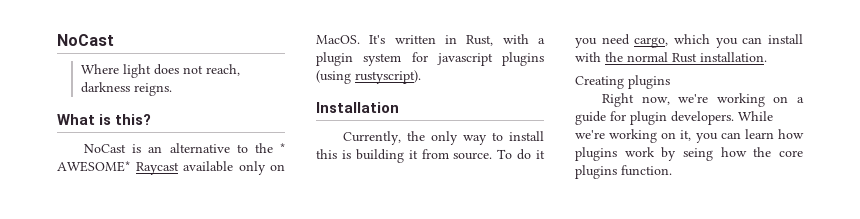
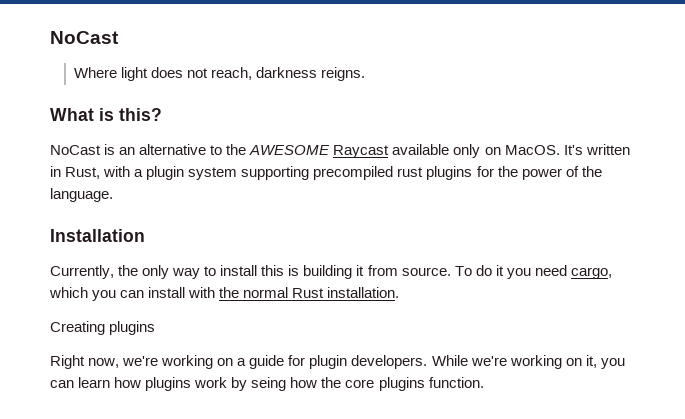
[280,143,286,153] [57,161,130,172] * AWESOME* -> [249,145,331,155] AWESOME
[411,52,544,66] [316,70,421,84] for javascript plugins (using rustyscript). -> [241,166,602,180] [50,188,113,202] supporting precompiled rust plugins for the power of the language.

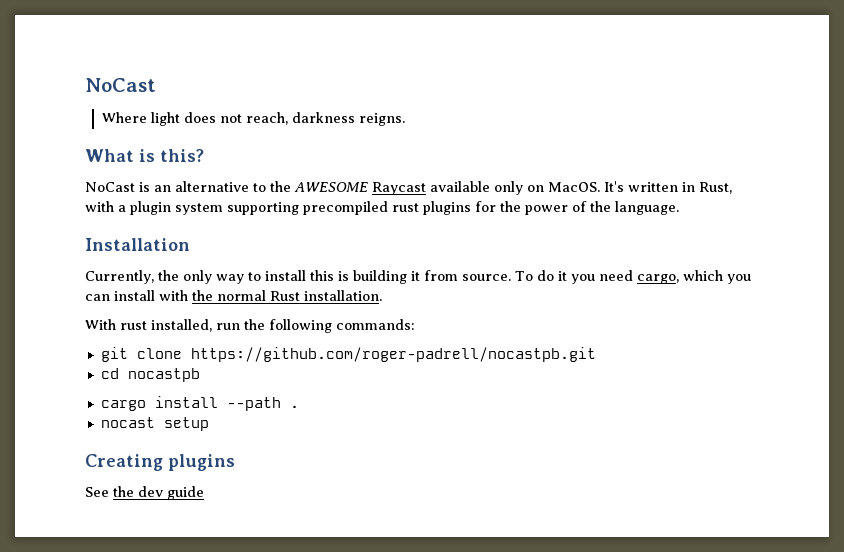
[50,321,156,335] [50,355,625,369] [50,377,484,391] Creating plugins // Right now, we're working on a guide for plugin developers. While we're working on it, you can learn how plugins work by seing how the core plugins function. -> [85,319,415,333] [100,347,596,362] [100,368,200,382] [100,396,299,411] [100,417,209,431] [85,454,235,471] [85,486,204,500] With rust installed, run the following commands: // git clone https://github.com/roger-padrell/nocastpb.git // cd nocastpb // cargo install --path . // nocast setup // Creating plugins // See the dev guide

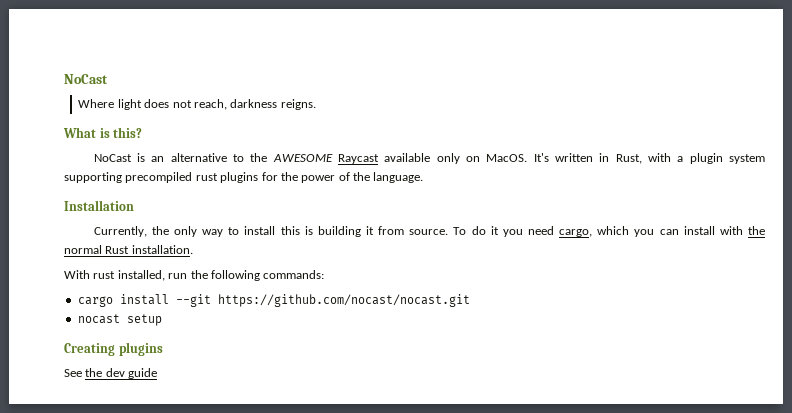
[100,347,596,362] [100,368,200,382] // git clone https://github.com/roger-padrell/nocastpb.git // cd nocastpb -> (325, 274) none
[226,397,299,411] --path . -> [175,294,470,307] --git https://github.com/nocast/nocast.git

